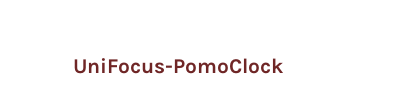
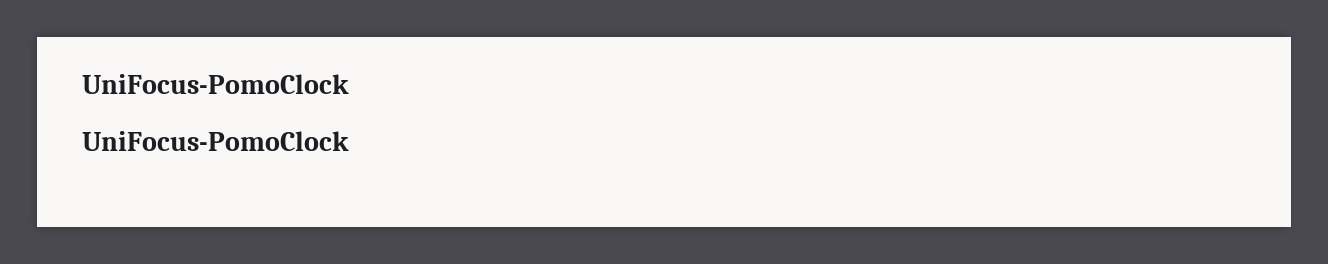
[73,58,284,74] UniFocus-PomoClock -> [82,74,349,94] [82,131,349,151] UniFocus-PomoClock // UniFocus-PomoClock

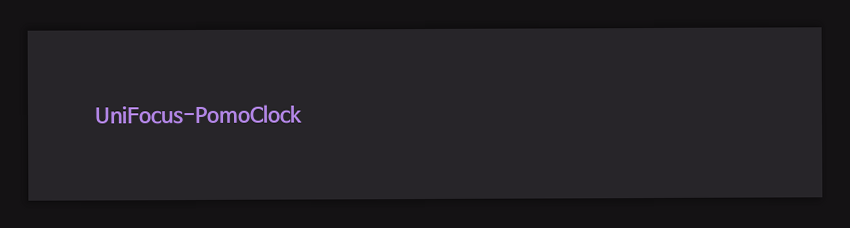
[82,74,349,94] [82,131,349,151] UniFocus-PomoClock // UniFocus-PomoClock -> [94,104,303,125] UniFocus-PomoClock

